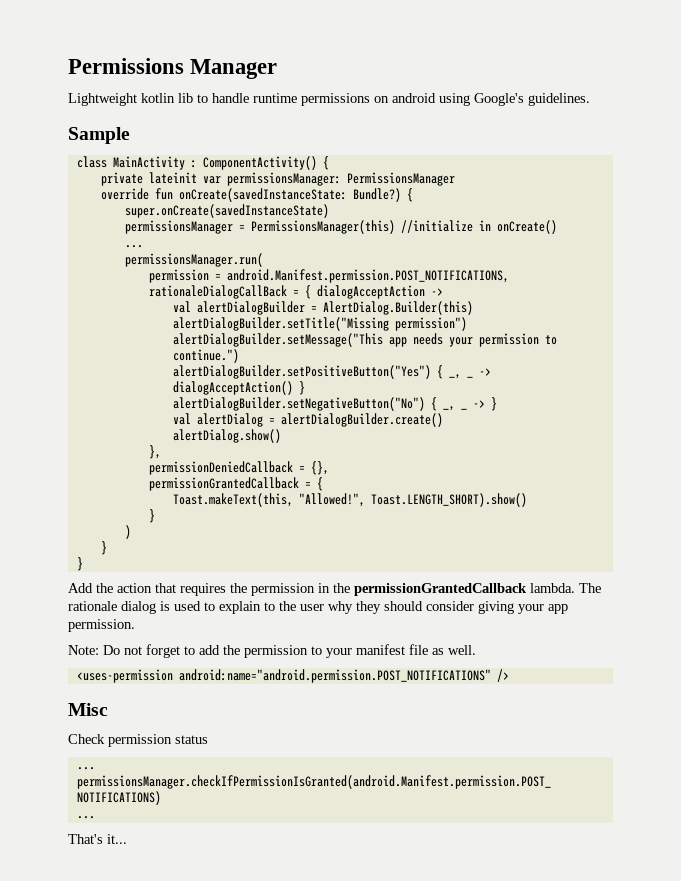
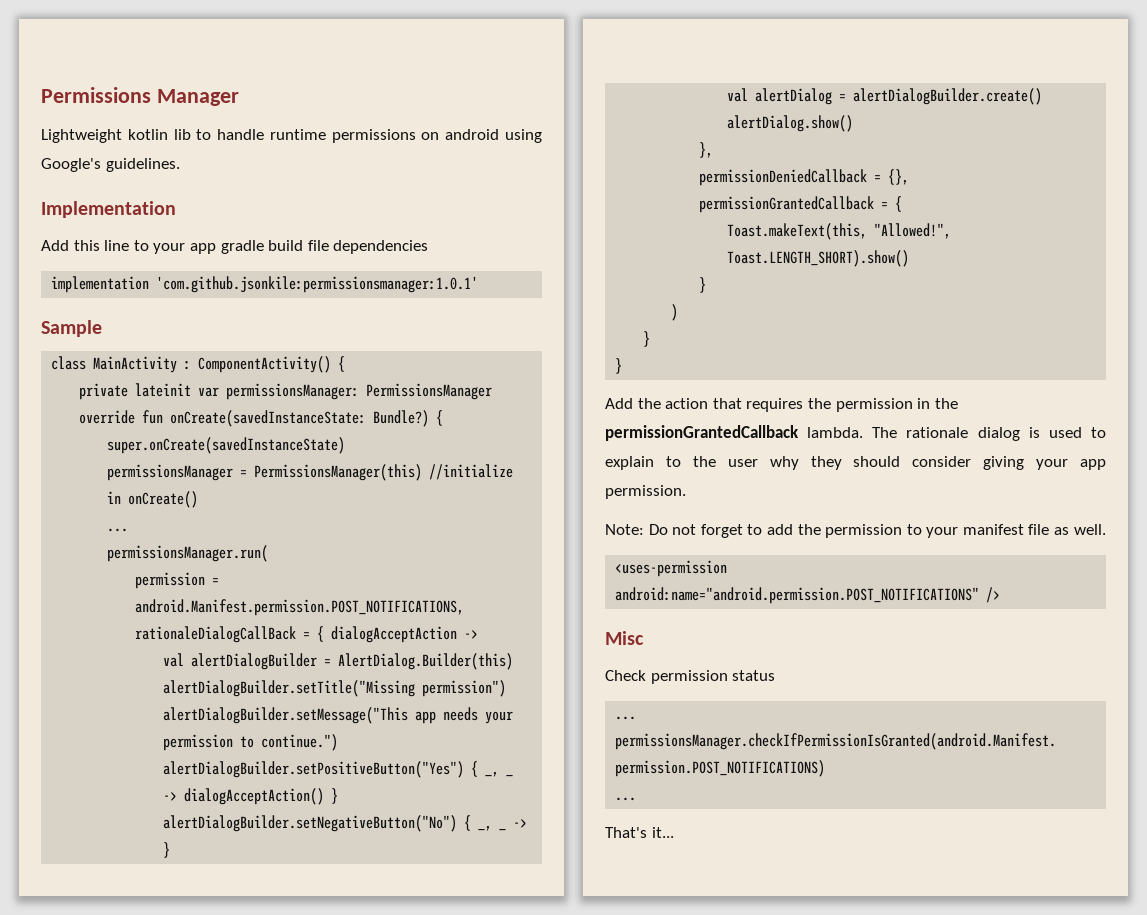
(590, 99) none -> [41,201,176,218] [41,240,429,254] [51,276,479,293] // Implementation // Add this line to your app gradle build file dependencies // implementation 'com.github.jsonkile:permissionsmanager:1.0.1'

